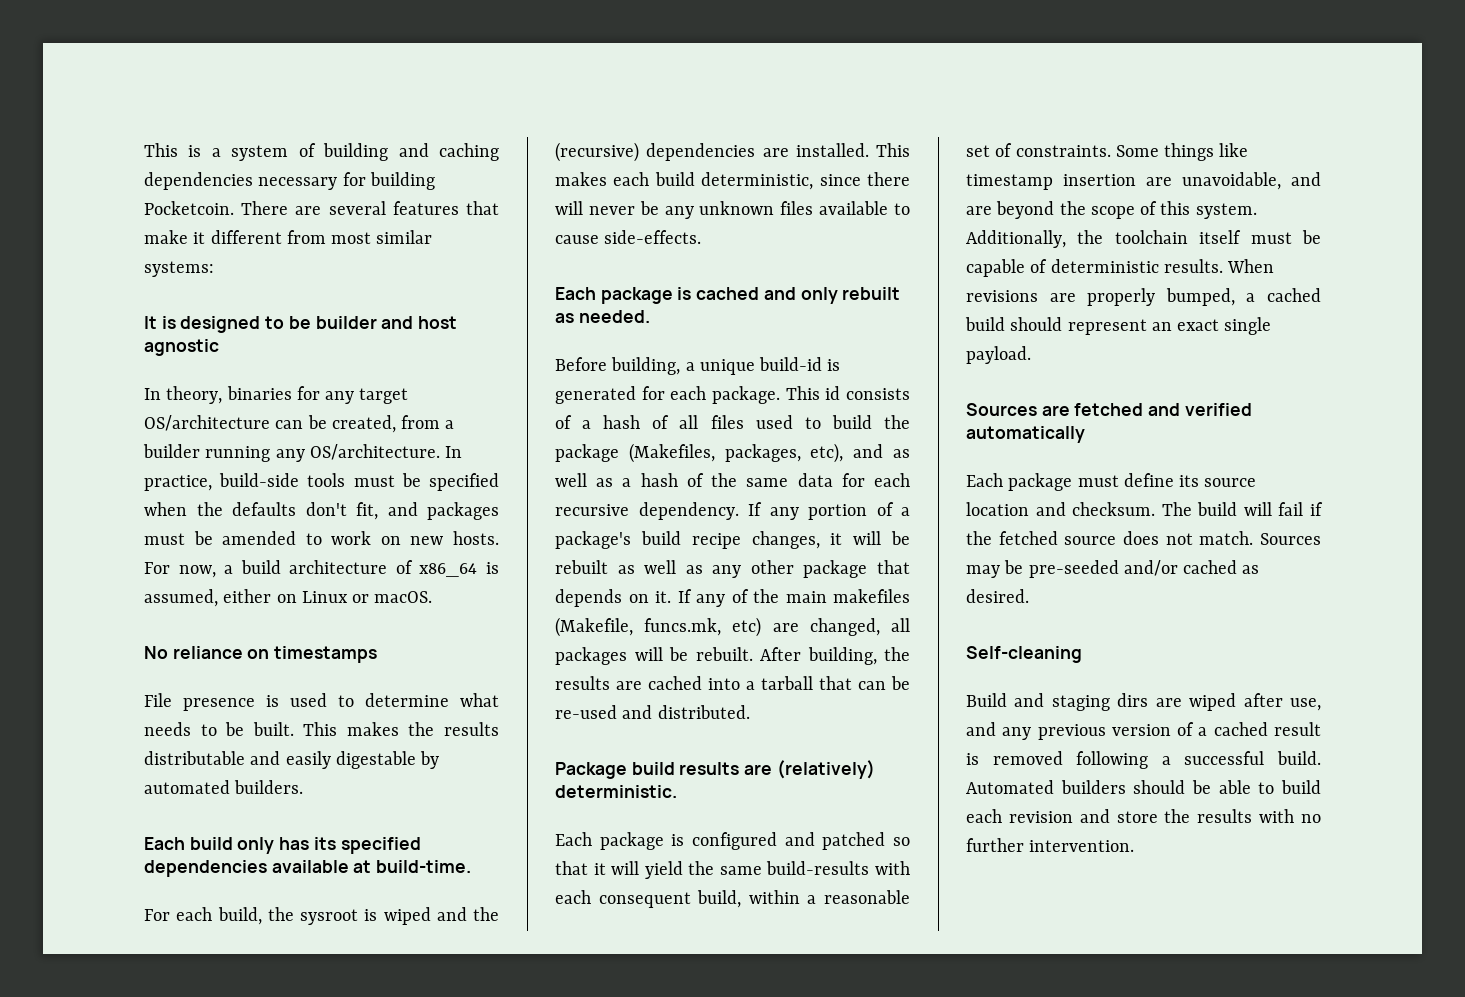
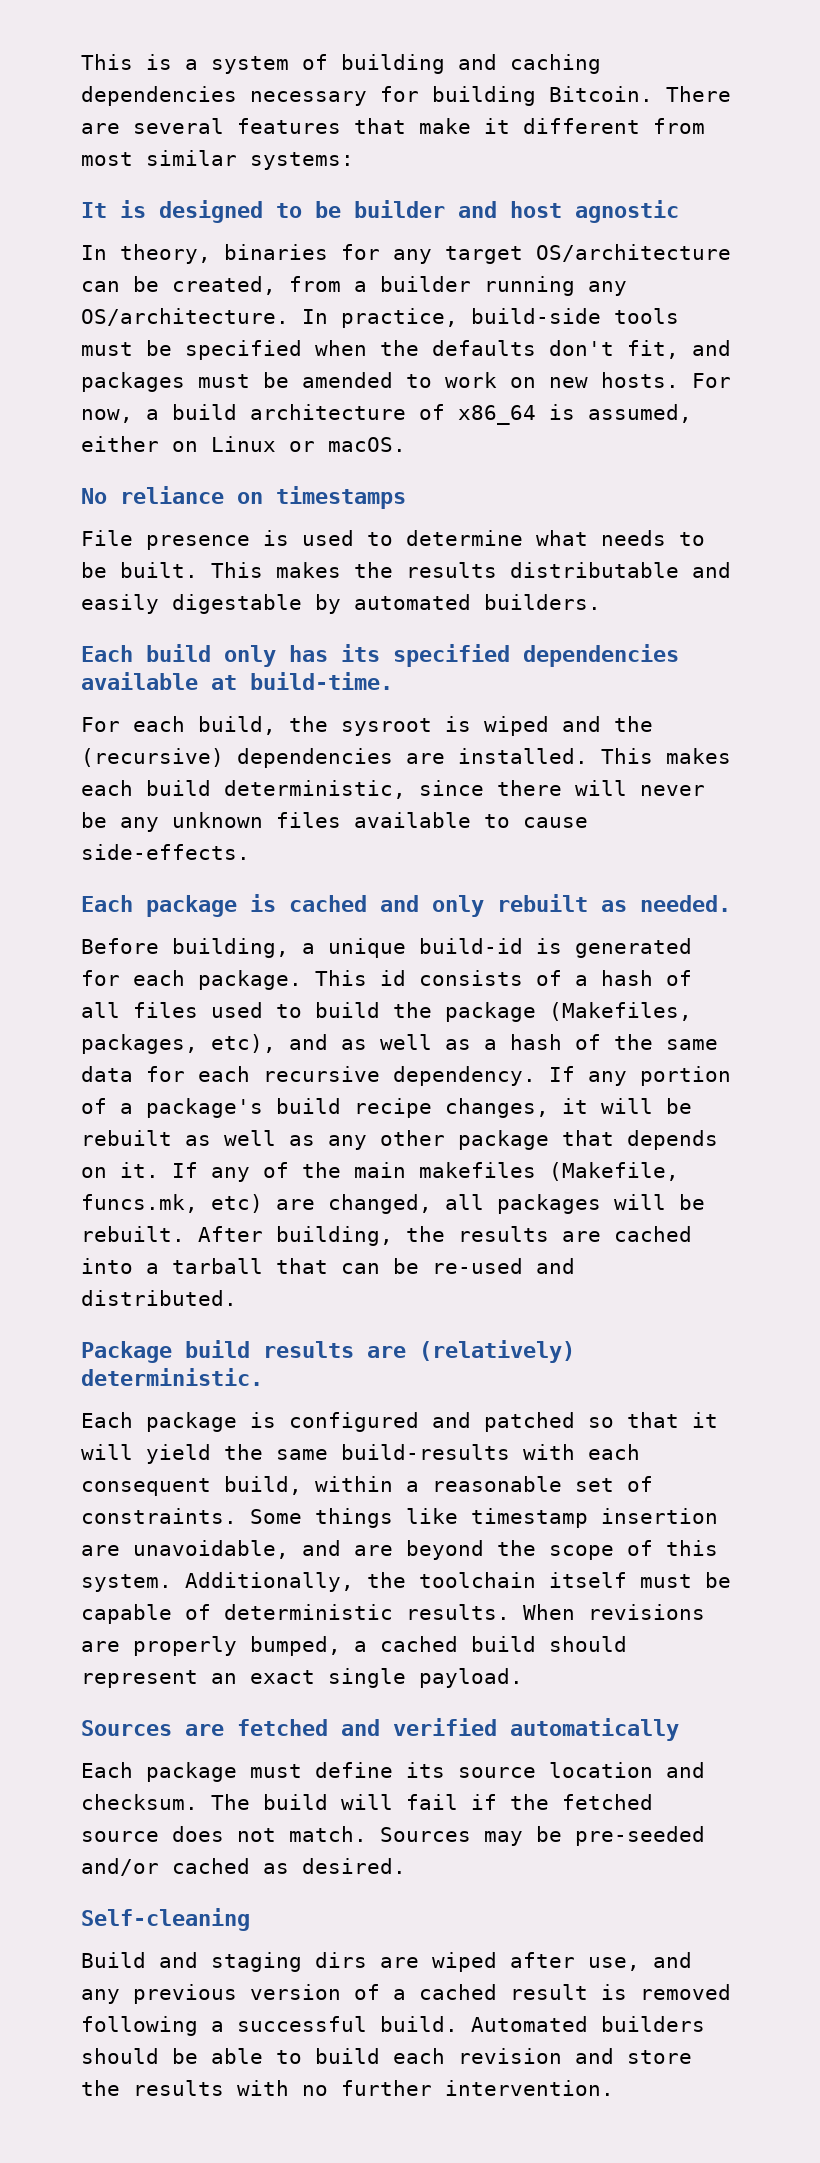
[144,201,234,215] Pocketcoin. -> [549,86,653,102] Bitcoin.

